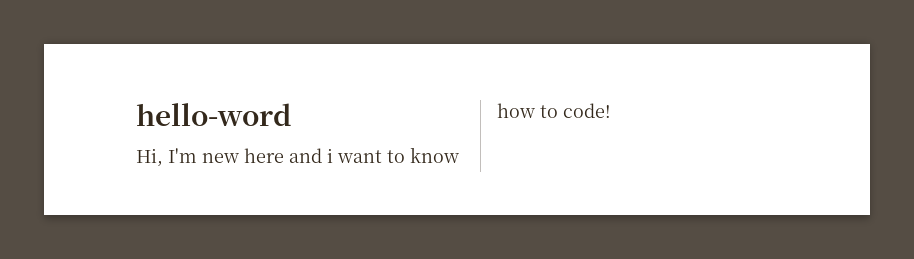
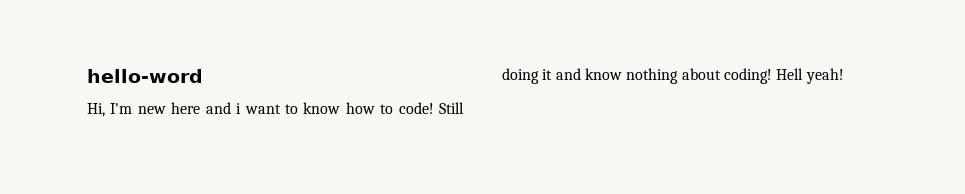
(611, 110) none -> [439,102,464,114] [502,68,844,84] Still doing it and know nothing about coding! Hell yeah!

